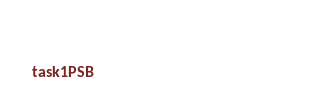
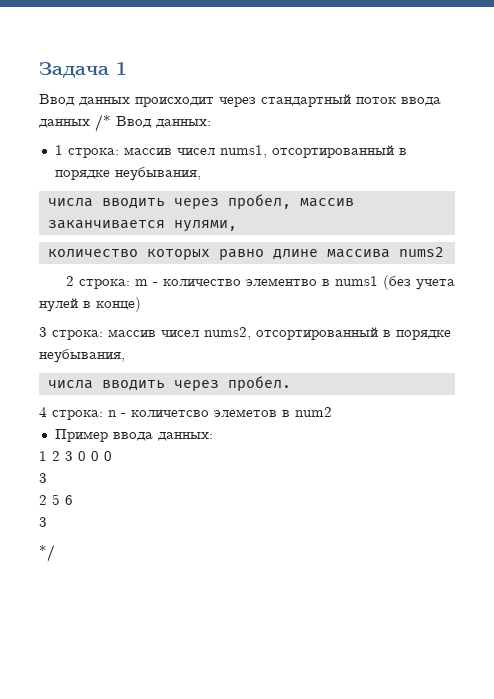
[32,66,94,77] task1PSB -> [39,62,127,78] [39,94,441,107] [39,114,211,132] [54,145,407,158] [54,167,201,181] [47,194,354,209] [47,220,237,232] [47,247,444,260] [65,275,455,290] [39,297,141,312] [39,327,451,340] [39,349,125,363] [47,376,291,391] [39,407,332,420] [54,429,213,442] [39,451,112,461] [39,473,47,483] [39,494,73,505] [39,517,47,527] [39,544,55,562] Задача 1 // Ввод данных происходит через стандартный поток ввода данных /* Ввод данных: // 1 строка: массив чисел nums1, отсортированный в порядке неубывания, // числа вводить через пробел, массив заканчивается нулями, // количество которых равно длине массива nums2 // 2 строка: m - количество элементво в nums1 (без учета нулей в конце) // 3 строка: массив чисел nums2, отсортированный в порядке неубывания, // числа вводить через пробел. // 4 строка: n - количетсво элеметов в num2 // Пример ввода данных: // 1 2 3 0 0 0 // 3 // 2 5 6 // 3 // */

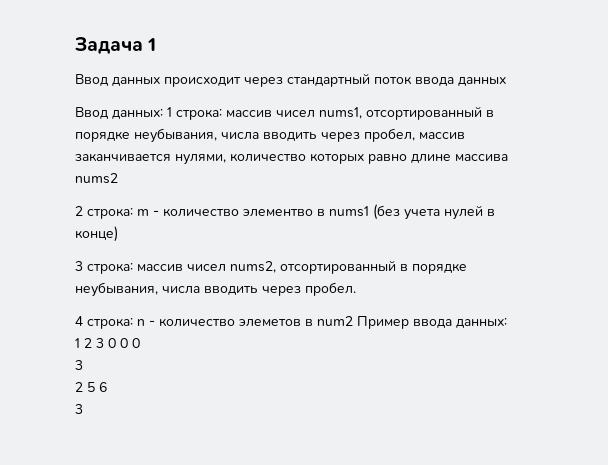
[95,114,111,132] /* -> (506, 81) //
(211, 123) // -> (163, 114) none
(201, 174) // -> (217, 135) none
(237, 226) // -> (226, 159) none
(125, 356) // -> (158, 289) none
[131,410,209,417] количетсво -> [159,318,235,327] количество
(332, 412) // -> (353, 321) none
[39,544,55,562] // */ -> (83, 409) none

